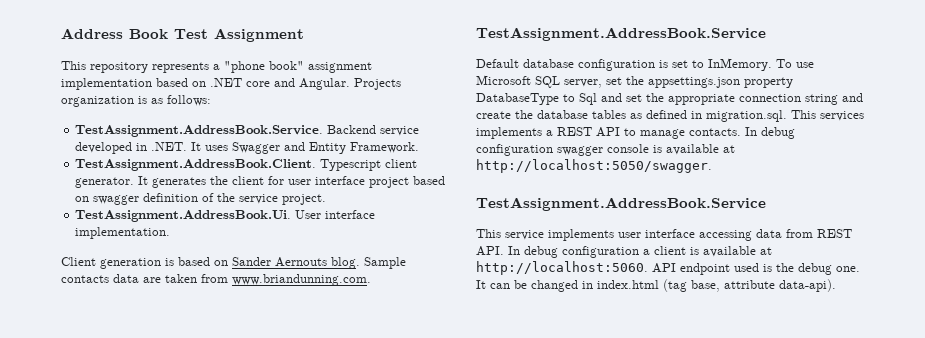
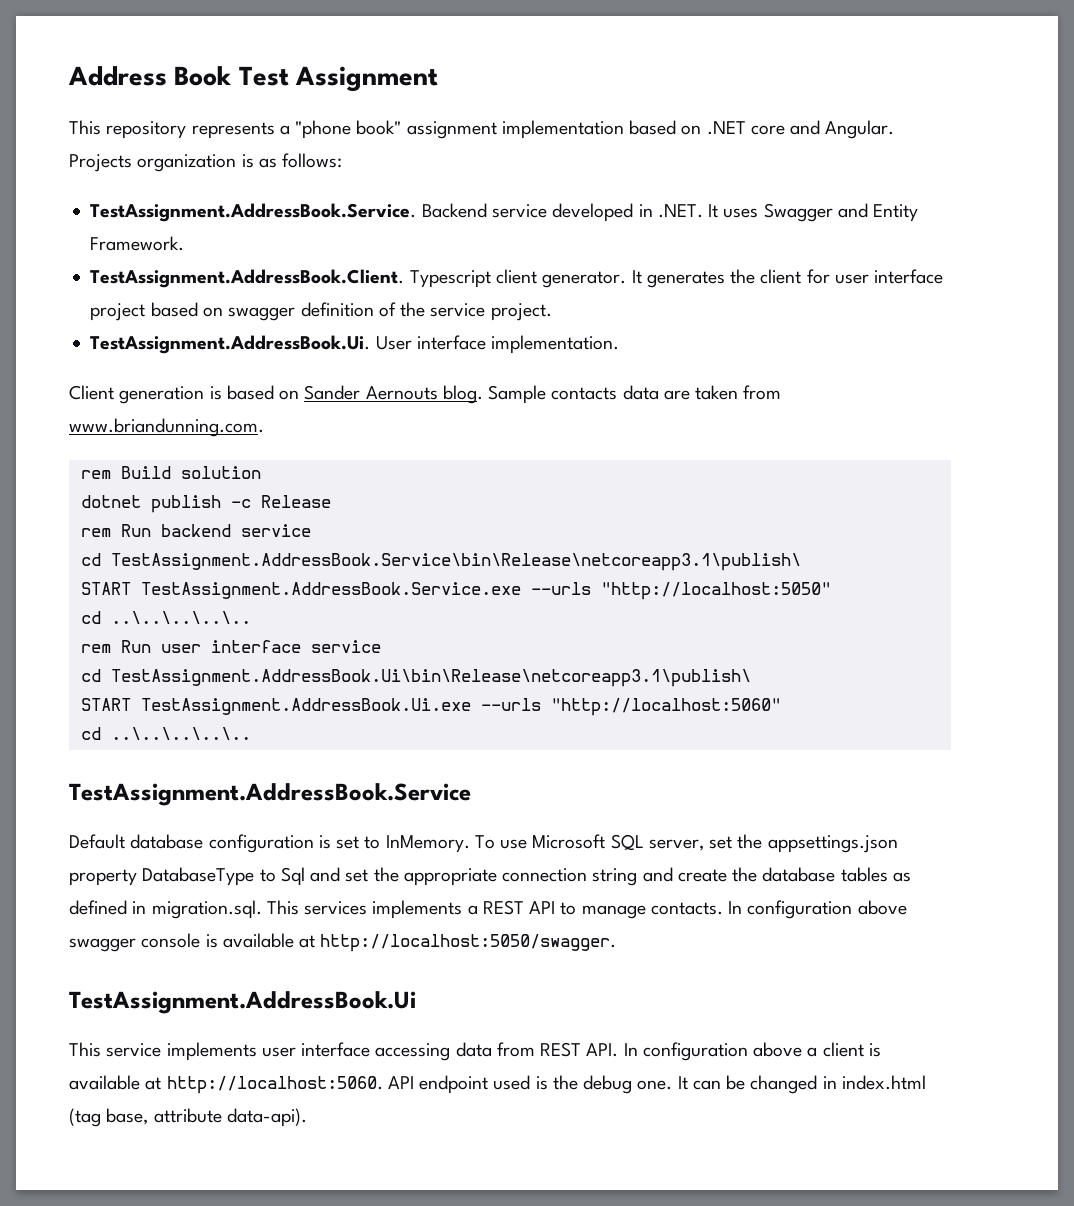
(371, 280) none -> [80,466,261,479] [80,495,331,513] [80,524,311,537] [80,553,801,571] [80,582,831,600] [80,611,251,624] [80,640,381,653] [80,669,751,687] [80,698,781,716] [80,727,251,740] // rem Build solution // dotnet publish -c Release // rem Run backend service // cd TestAssignment.AddressBook.Service\bin\Release\netcoreapp3.1\publish\ // START TestAssignment.AddressBook.Service.exe --urls "http://localhost:5050" // cd ..\..\..\..\.. // rem Run user interface service // cd TestAssignment.AddressBook.Ui\bin\Release\netcoreapp3.1\publish\ // START TestAssignment.AddressBook.Ui.exe --urls "http://localhost:5060" // cd ..\..\..\..\..
[761,127,795,139] [476,144,553,156] debug configuration -> [747,900,907,919] configuration above
[476,197,766,211] TestAssignment.AddressBook.Service -> [69,991,416,1014] TestAssignment.AddressBook.Ui
[524,246,639,258] debug configuration -> [642,1042,803,1061] configuration above

